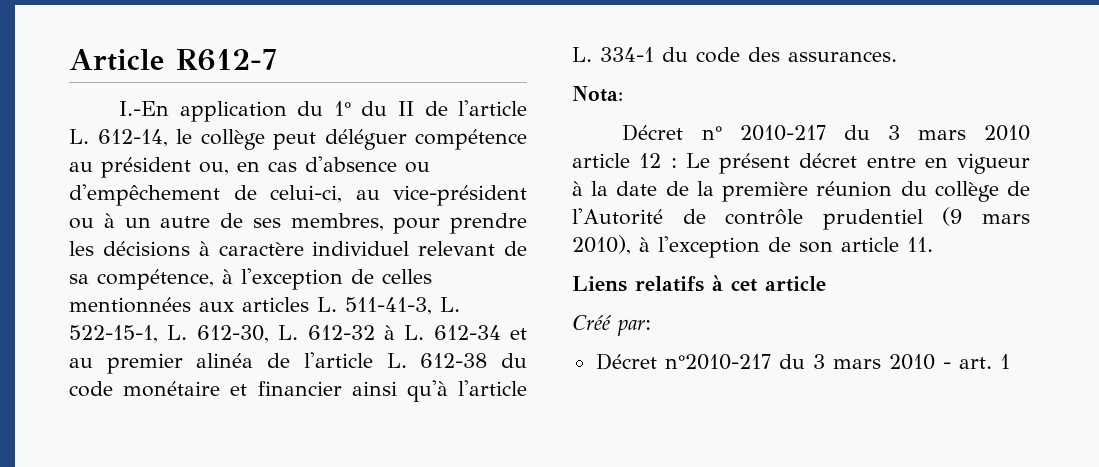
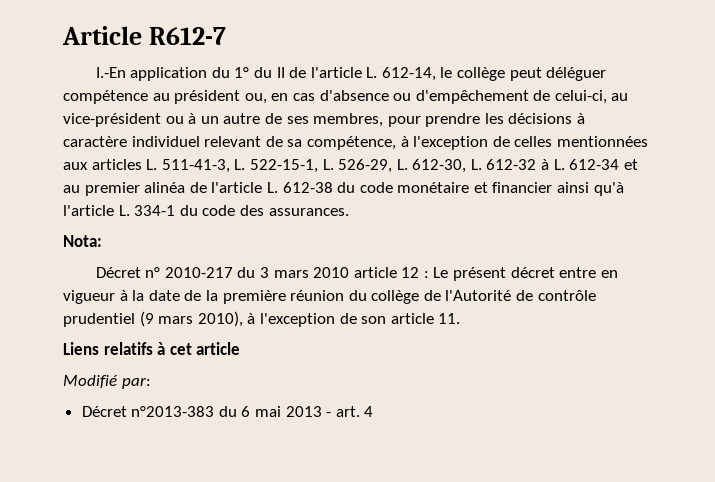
(188, 332) none -> [338,159,408,173] 526-29, L.
[572,315,611,330] Créé -> [63,375,118,388] Modifié
[664,354,935,370] n°2010-217 du 3 mars 2010 -> [131,406,322,417] n°2013-383 du 6 mai 2013
[999,354,1010,369] 1 -> [364,406,374,417] 4

